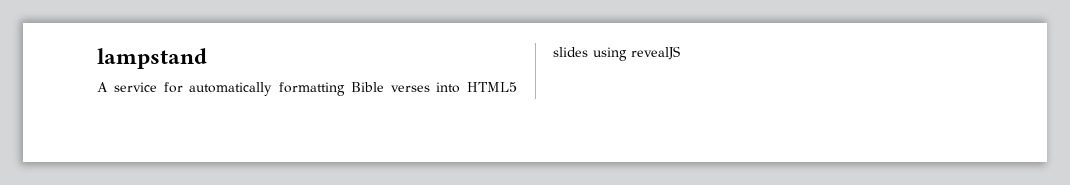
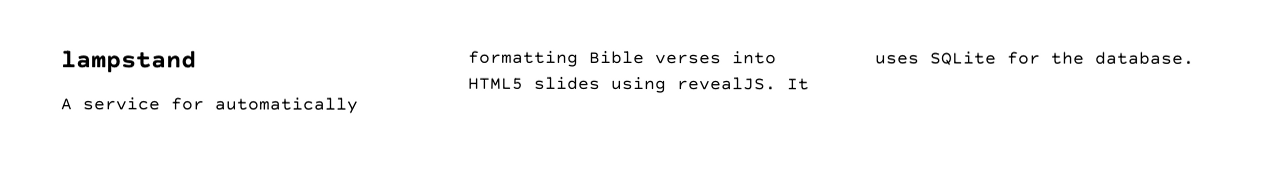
[631,46,680,60] revealJS -> [676,77,810,91] [875,51,1195,66] revealJS. It uses SQLite for the database.

